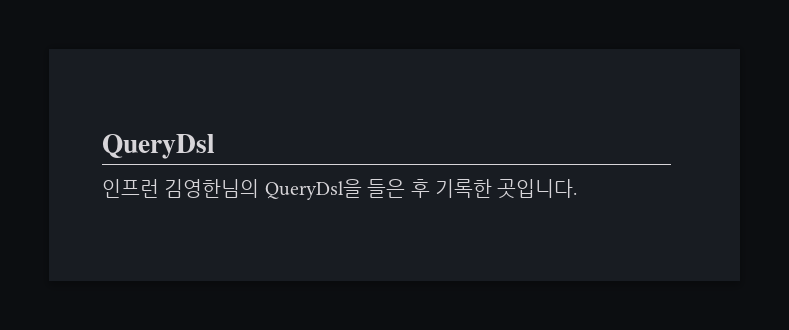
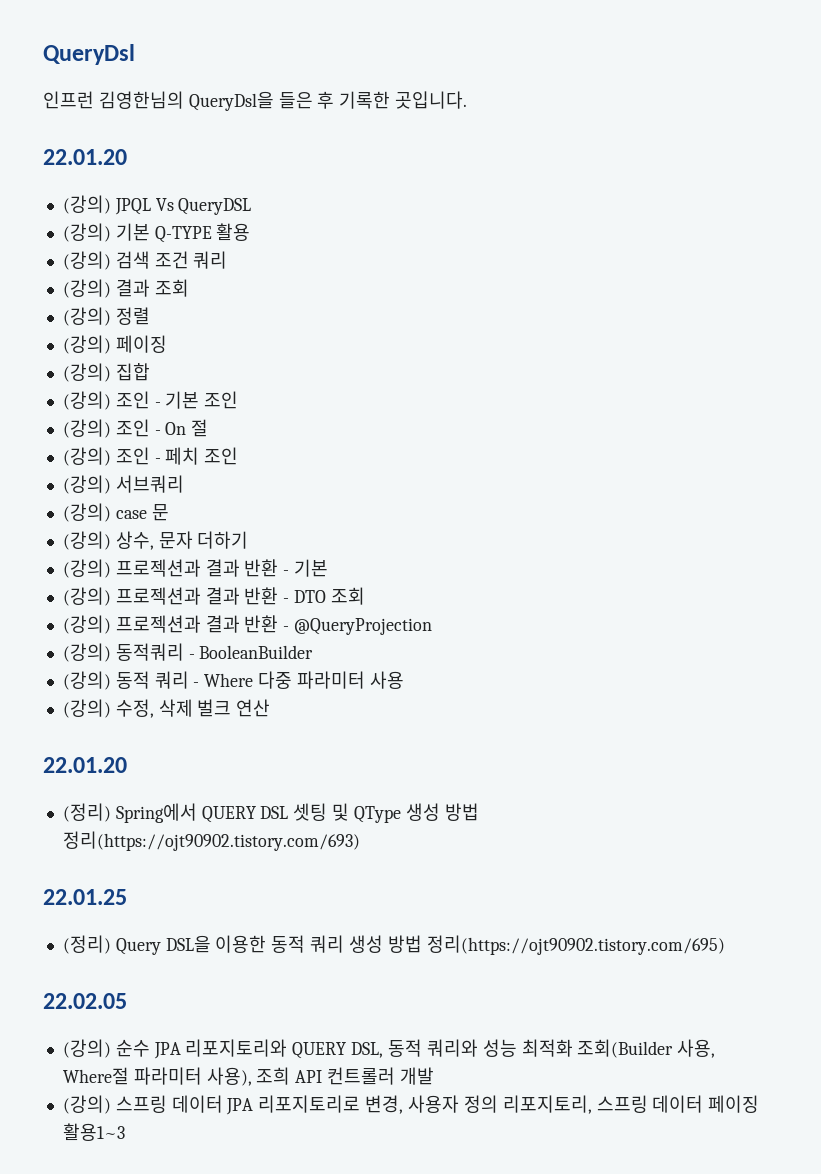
(578, 189) none -> [43,149,127,165] [62,195,252,215] [62,223,251,243] [62,251,228,270] [62,279,189,298] [62,307,150,326] [62,335,167,354] [62,363,150,382] [62,391,239,410] [62,419,209,438] [62,447,239,466] [62,475,184,494] [62,503,169,522] [62,531,249,550] [62,559,329,578] [62,587,365,606] [62,615,433,635] [62,643,314,662] [62,671,404,690] [62,699,271,718] [43,757,127,773] [62,803,479,823] [62,831,360,851] [43,889,127,905] [62,935,725,955] [43,993,127,1009] [62,1039,716,1059] [62,1067,434,1086] [62,1095,760,1115] [62,1123,125,1141] // 22.01.20 // (강의) JPQL Vs QueryDSL // (강의) 기본 Q-TYPE 활용 // (강의) 검색 조건 쿼리 // (강의) 결과 조회 // (강의) 정렬 // (강의) 페이징 // (강의) 집합 // (강의) 조인 - 기본 조인 // (강의) 조인 - On 절 // (강의) 조인 - 페치 조인 // (강의) 서브쿼리 // (강의) case 문 // (강의) 상수, 문자 더하기 // (강의) 프로젝션과 결과 반환 - 기본 // (강의) 프로젝션과 결과 반환 - DTO 조회 // (강의) 프로젝션과 결과 반환 - @QueryProjection // (강의) 동적쿼리 - BooleanBuilder // (강의) 동적 쿼리 - Where 다중 파라미터 사용 // (강의) 수정, 삭제 벌크 연산 // 22.01.20 // (정리) Spring에서 QUERY DSL 셋팅 및 QType 생성 방법 정리(https://ojt90902.tistory.com/693) // 22.01.25 // (정리) Query DSL을 이용한 동적 쿼리 생성 방법 정리(https://ojt90902.tistory.com/695) // 22.02.05 // (강의) 순수 JPA 리포지토리와 QUERY DSL, 동적 쿼리와 성능 최적화 조회(Builder 사용, Where절 파라미터 사용), 조희 API 컨트롤러 개발 // (강의) 스프링 데이터 JPA 리포지토리로 변경, 사용자 정의 리포지토리, 스프링 데이터 페이징 활용1~3

